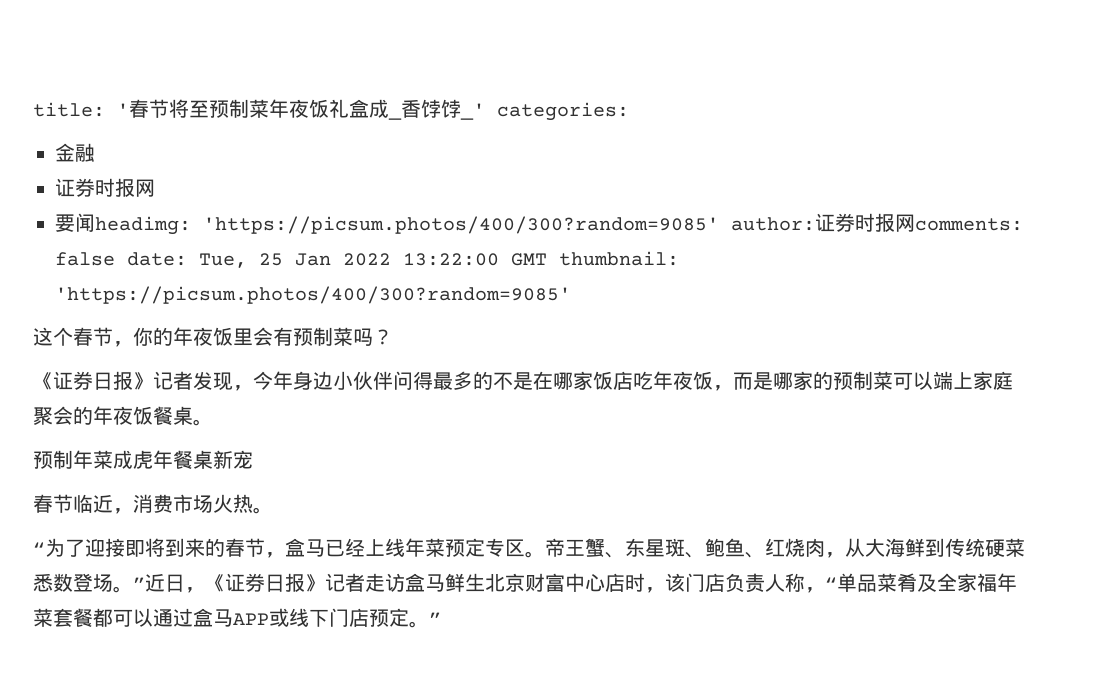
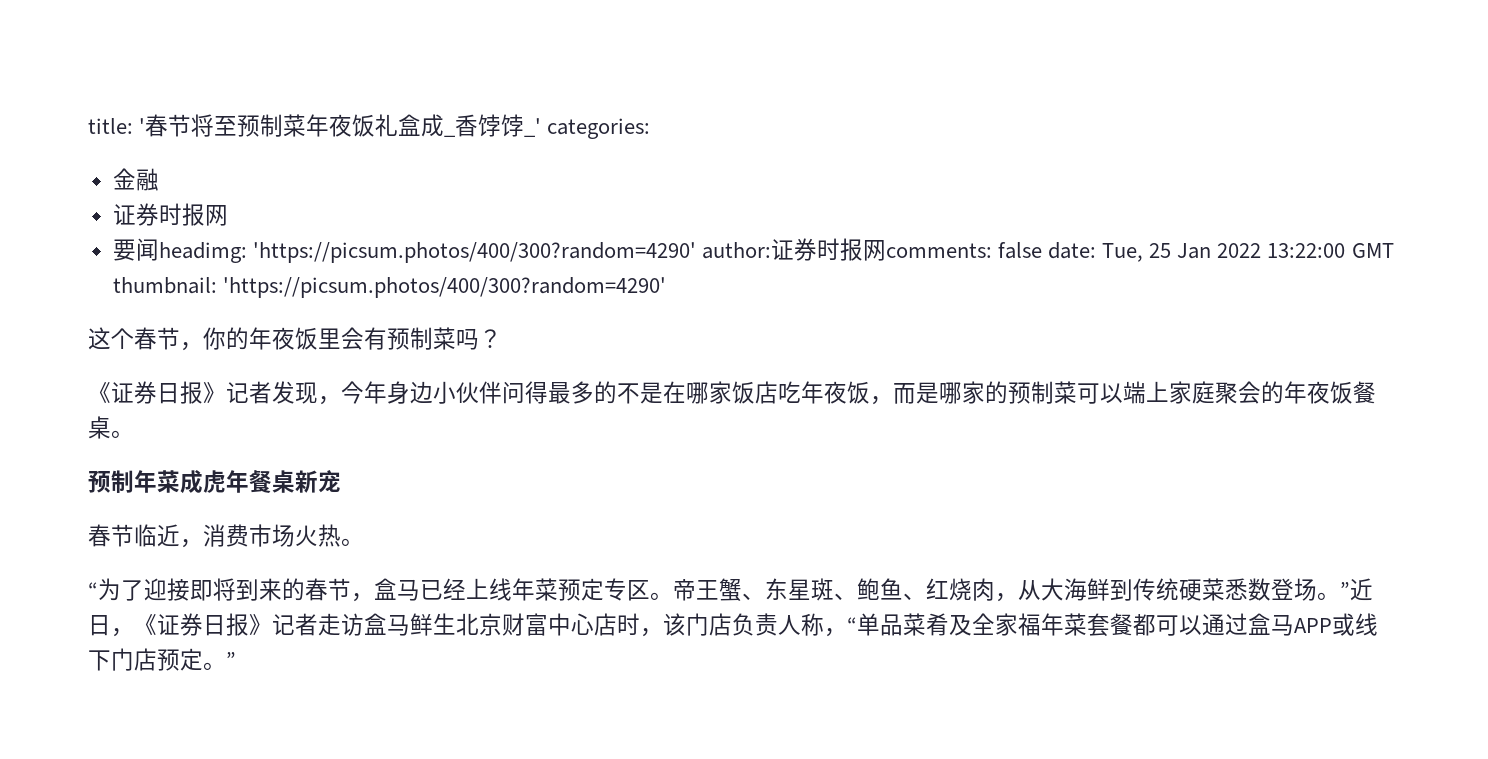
[203,216,719,234] 'https://picsum.photos/400/300?random=9085' -> [252,242,696,263] 'https://picsum.photos/400/300?random=4290'
[55,286,571,304] 'https://picsum.photos/400/300?random=9085' -> [222,277,666,298] 'https://picsum.photos/400/300?random=4290'

